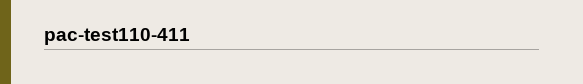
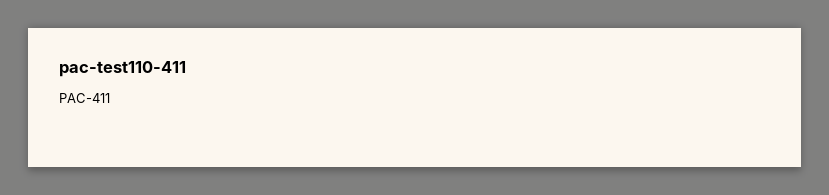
(190, 36) none -> [59,93,110,103] // PAC-411

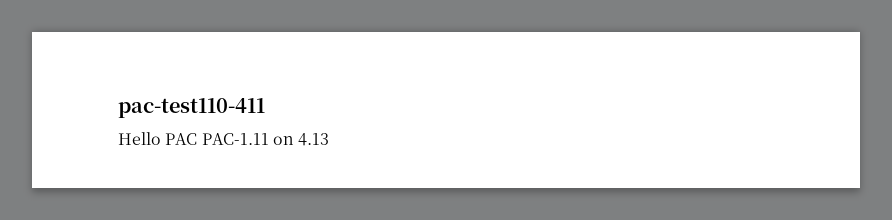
[59,93,110,103] PAC-411 -> [118,132,330,146] Hello PAC PAC-1.11 on 4.13

